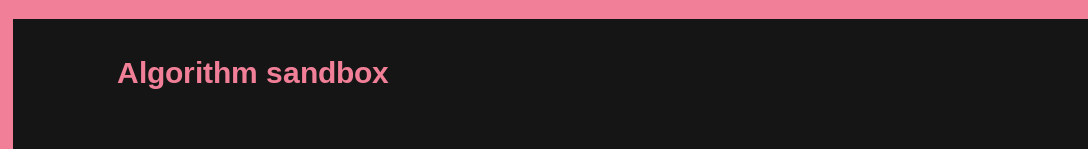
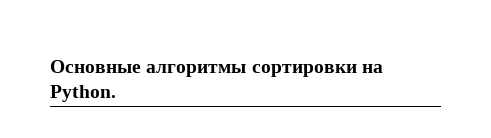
[117,61,390,89] Algorithm sandbox -> [50,60,383,77] [50,85,116,102] Основные алгоритмы сортировки на Python.

